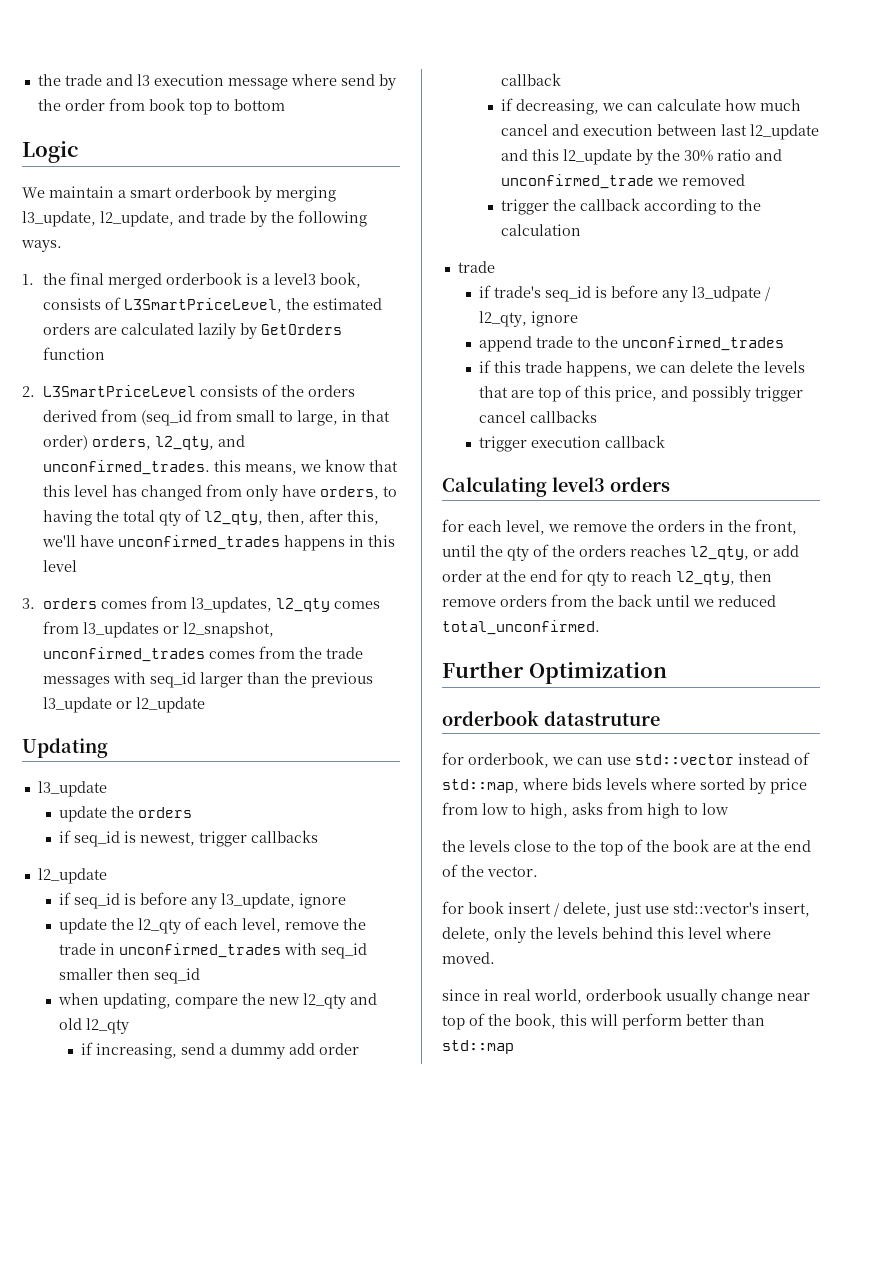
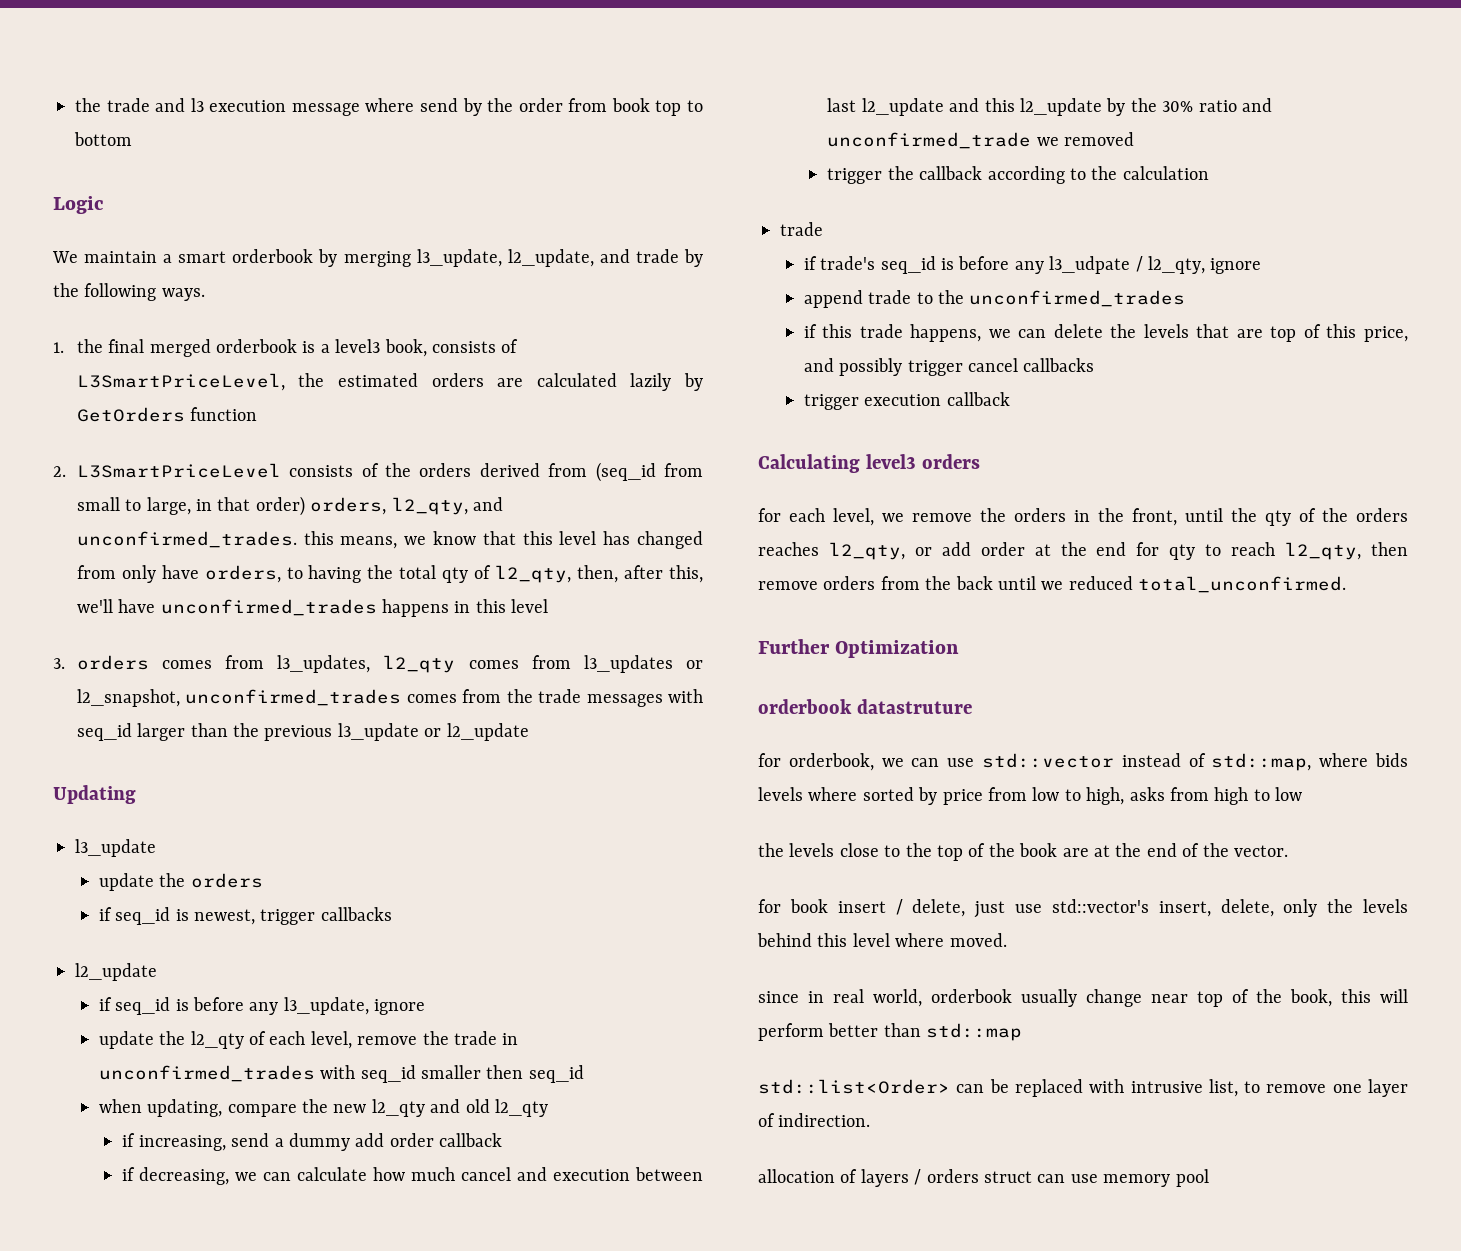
(514, 1047) none -> [758,1079,1408,1097] [758,1113,871,1127] [758,1169,1209,1187] // std::list<Order> can be replaced with intrusive list, to remove one layer of indirection. // allocation of layers / orders struct can use memory pool

